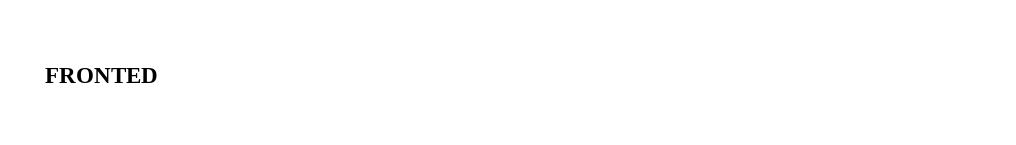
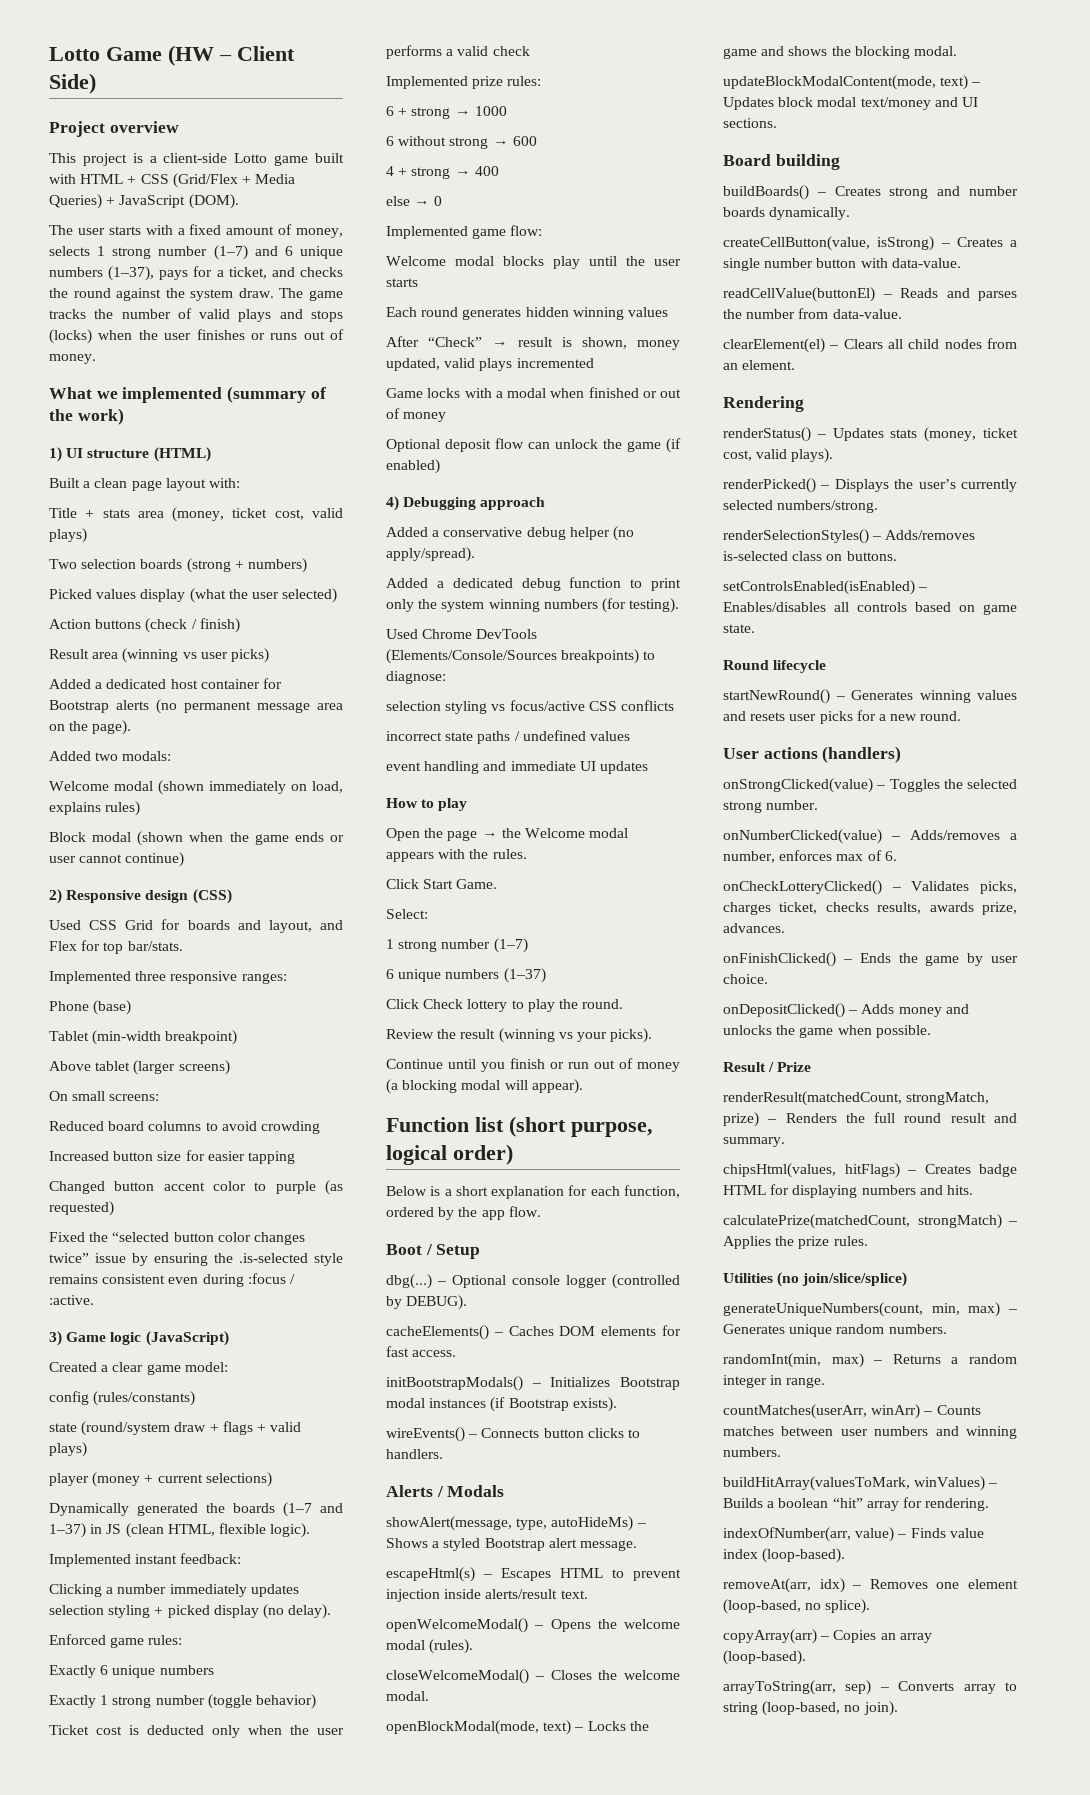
[45,68,158,83] FRONTED -> [49,45,295,66] [49,73,96,94] [49,121,179,137] [49,153,344,166] [49,173,296,188] [49,194,239,209] [49,224,343,238] [49,245,343,260] [49,266,343,281] [49,288,343,301] [49,308,343,322] [49,329,344,344] [49,354,96,364] [49,386,326,403] [49,408,124,425] [49,447,211,462] [49,478,240,491] [49,507,343,522] [49,528,87,543] [49,558,307,573] [49,588,338,603] [49,618,240,633] [49,648,269,663] [49,678,282,689] [49,699,343,714] [49,720,132,735] [49,751,172,761] [49,780,343,795] [49,801,141,816] [49,831,344,846] [49,852,185,867] [49,889,232,904] [49,919,343,933] [49,940,183,954] [49,971,287,984] [49,1000,132,1015] [49,1030,238,1045] [49,1060,230,1075] [49,1091,160,1101] [49,1121,320,1134] [49,1150,295,1164] [49,1180,343,1195] [49,1201,114,1216] [49,1232,305,1245] [49,1253,343,1266] [49,1273,295,1287] [49,1295,94,1305] [49,1331,229,1346] [49,1362,228,1375] [49,1391,196,1406] [49,1421,302,1436] [49,1442,87,1457] [49,1472,272,1487] [49,1502,343,1517] [49,1523,311,1538] [49,1553,242,1567] [49,1584,299,1597] [49,1604,332,1619] [49,1634,183,1648] [49,1665,214,1678] [49,1694,316,1709] [49,1725,344,1738] [386,45,530,59] [386,76,542,89] [386,106,507,119] [386,136,537,149] [386,166,499,179] [386,196,443,206] [386,225,543,239] [386,256,681,269] [386,278,418,287] [386,307,668,320] [386,336,680,350] [386,358,594,371] [386,387,681,398] [386,408,447,422] [386,438,681,453] [386,459,440,474] [386,496,546,511] [386,526,634,541] [386,547,475,562] [386,577,681,591] [386,598,680,613] [386,629,538,639] [386,649,656,664] [386,671,446,684] [386,700,674,714] [386,730,630,744] [386,761,648,774] [386,798,468,811] [386,828,629,841] [386,849,527,862] [386,879,498,889] [386,909,428,919] [386,938,528,953] [386,968,546,983] [386,999,624,1012] [386,1028,653,1043] [386,1058,680,1072] [386,1079,583,1094] [386,1116,653,1137] [386,1144,513,1165] [386,1185,680,1199] [386,1206,541,1220] [386,1244,481,1259] [386,1274,680,1289] [386,1295,468,1310] [386,1325,681,1340] [386,1346,457,1357] [386,1376,680,1391] [386,1397,617,1412] [386,1427,640,1442] [386,1449,443,1459] [386,1485,505,1497] [386,1516,646,1531] [386,1538,637,1551] [386,1567,681,1582] [386,1589,588,1602] [386,1618,680,1633] [386,1639,474,1654] [386,1669,680,1684] [386,1691,429,1701] [386,1720,649,1735] [723,46,957,59] [723,75,981,90] [723,97,978,110] [723,118,777,128] [723,154,840,170] [723,185,1018,200] [723,207,851,220] [723,236,1017,251] [723,258,961,271] [723,287,1017,302] [723,308,902,319] [723,338,1017,353] [723,360,796,370] [723,396,804,412] [723,427,1018,442] [723,448,834,463] [723,478,1017,493] [723,500,879,513] [723,529,976,544] [723,551,897,561] [723,580,928,595] [723,602,1017,615] [723,624,755,633] [723,660,827,673] [723,689,1017,704] [723,710,962,724] [723,746,902,763] [723,778,1017,793] [723,800,819,813] [723,829,1017,844] [723,850,897,863] [723,880,1017,895] [723,902,1017,915] [723,923,785,933] [723,952,1018,967] [723,974,768,984] [723,1003,969,1018] [723,1025,931,1038] [723,1062,812,1072] [723,1091,990,1106] [723,1112,1017,1127] [723,1137,785,1147] [723,1163,1017,1178] [723,1184,973,1198] [723,1214,1017,1229] [723,1236,868,1249] [723,1272,908,1287] [723,1302,1017,1317] [723,1324,947,1337] [723,1353,1017,1368] [723,1375,826,1388] [723,1404,981,1419] [723,1426,1017,1439] [723,1447,781,1457] [723,1476,998,1491] [723,1497,990,1511] [723,1527,984,1542] [723,1548,846,1563] [723,1578,1018,1593] [723,1599,871,1614] [723,1629,932,1644] [723,1650,806,1665] [723,1680,1017,1695] [723,1701,898,1716] Lotto Game (HW – Client Side) // Project overview // This project is a client-side Lotto game built with HTML + CSS (Grid/Flex + Media Queries) + JavaScript (DOM). // The user starts with a fixed amount of money, selects 1 strong number (1–7) and 6 unique numbers (1–37), pays for a ticket, and checks the round against the system draw. The game tracks the number of valid plays and stops (locks) when the user finishes or runs out of money. // What we implemented (summary of the work) // 1) UI structure (HTML) // Built a clean page layout with: // Title + stats area (money, ticket cost, valid plays) // Two selection boards (strong + numbers) // Picked values display (what the user selected) // Action buttons (check / finish) // Result area (winning vs user picks) // Added a dedicated host container for Bootstrap alerts (no permanent message area on the page). // Added two modals: // Welcome modal (shown immediately on load, explains rules) // Block modal (shown when the game ends or user cannot continue) // 2) Responsive design (CSS) // Used CSS Grid for boards and layout, and Flex for top bar/stats. // Implemented three responsive ranges: // Phone (base) // Tablet (min-width breakpoint) // Above tablet (larger screens) // On small screens: // Reduced board columns to avoid crowding // Increased button size for easier tapping // Changed button accent color to purple (as requested) // Fixed the “selected button color changes twice” issue by ensuring the .is-selected style remains consistent even during :focus / :active. // 3) Game logic (JavaScript) // Created a clear game model: // config (rules/constants) // state (round/system draw + flags + valid plays) // player (money + current selections) // Dynamically generated the boards (1–7 and 1–37) in JS (clean HTML, flexible logic). // Implemented instant feedback: // Clicking a number immediately updates selection styling + picked display (no delay). // Enforced game rules: // Exactly 6 unique numbers // Exactly 1 strong number (toggle behavior) // Ticket cost is deducted only when the user performs a valid check // Implemented prize rules: // 6 + strong → 1000 // 6 without strong → 600 // 4 + strong → 400 // else → 0 // Implemented game flow: // Welcome modal blocks play until the user starts // Each round generates hidden winning values // After “Check” → result is shown, money updated, valid plays incremented // Game locks with a modal when finished or out of money // Optional deposit flow can unlock the game (if enabled) // 4) Debugging approach // Added a conservative debug helper (no apply/spread). // Added a dedicated debug function to print only the system winning numbers (for testing). // Used Chrome DevTools (Elements/Console/Sources breakpoints) to diagnose: // selection styling vs focus/active CSS conflicts // incorrect state paths / undefined values // event handling and immediate UI updates // How to play // Open the page → the Welcome modal appears with the rules. // Click Start Game. // Select: // 1 strong number (1–7) // 6 unique numbers (1–37) // Click Check lottery to play the round. // Review the result (winning vs your picks). // Continue until you finish or run out of money (a blocking modal will appear). // Function list (short purpose, logical order) // Below is a short explanation for each function, ordered by the app flow. // Boot / Setup // dbg(...) – Optional console logger (controlled by DEBUG). // cacheElements() – Caches DOM elements for fast access. // initBootstrapModals() – Initializes Bootstrap modal instances (if Bootstrap exists). // wireEvents() – Connects button clicks to handlers. // Alerts / Modals // showAlert(message, type, autoHideMs) – Shows a styled Bootstrap alert message. // escapeHtml(s) – Escapes HTML to prevent injection inside alerts/result text. // openWelcomeModal() – Opens the welcome modal (rules). // closeWelcomeModal() – Closes the welcome modal. // openBlockModal(mode, text) – Locks the game and shows the blocking modal. // updateBlockModalContent(mode, text) – Updates block modal text/money and UI sections. // Board building // buildBoards() – Creates strong and number boards dynamically. // createCellButton(value, isStrong) – Creates a single number button with data-value. // readCellValue(buttonEl) – Reads and parses the number from data-value. // clearElement(el) – Clears all child nodes from an element. // Rendering // renderStatus() – Updates stats (money, ticket cost, valid plays). // renderPicked() – Displays the user’s currently selected numbers/strong. // renderSelectionStyles() – Adds/removes is-selected class on buttons. // setControlsEnabled(isEnabled) – Enables/disables all controls based on game state. // Round lifecycle // startNewRound() – Generates winning values and resets user picks for a new round. // User actions (handlers) // onStrongClicked(value) – Toggles the selected strong number. // onNumberClicked(value) – Adds/removes a number, enforces max of 6. // onCheckLotteryClicked() – Validates picks, charges ticket, checks results, awards prize, advances. // onFinishClicked() – Ends the game by user choice. // onDepositClicked() – Adds money and unlocks the game when possible. // Result / Prize // renderResult(matchedCount, strongMatch, prize) – Renders the full round result and summary. // chipsHtml(values, hitFlags) – Creates badge HTML for displaying numbers and hits. // calculatePrize(matchedCount, strongMatch) – Applies the prize rules. // Utilities (no join/slice/splice) // generateUniqueNumbers(count, min, max) – Generates unique random numbers. // randomInt(min, max) – Returns a random integer in range. // countMatches(userArr, winArr) – Counts matches between user numbers and winning numbers. // buildHitArray(valuesToMark, winValues) – Builds a boolean “hit” array for rendering. // indexOfNumber(arr, value) – Finds value index (loop-based). // removeAt(arr, idx) – Removes one element (loop-based, no splice). // copyArray(arr) – Copies an array (loop-based). // arrayToString(arr, sep) – Converts array to string (loop-based, no join).

